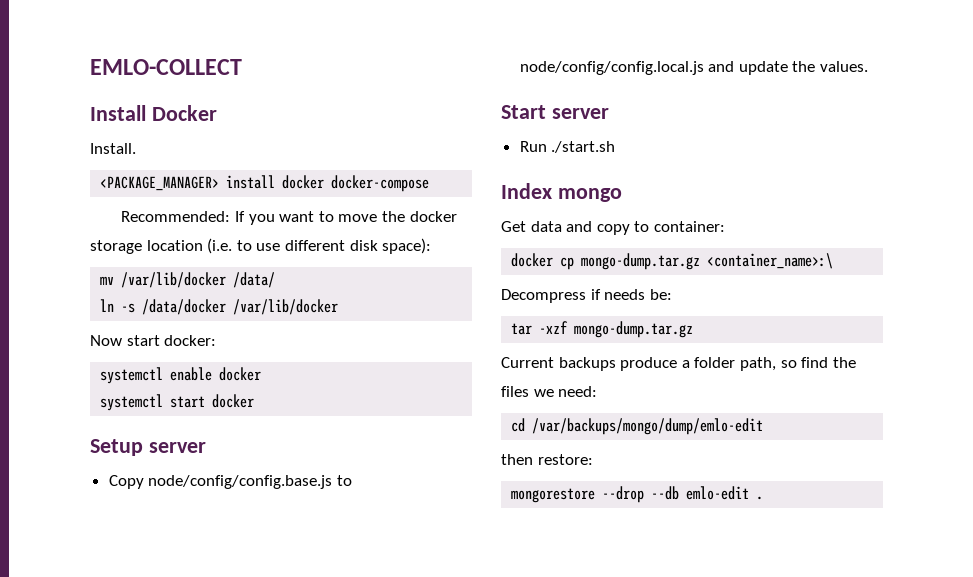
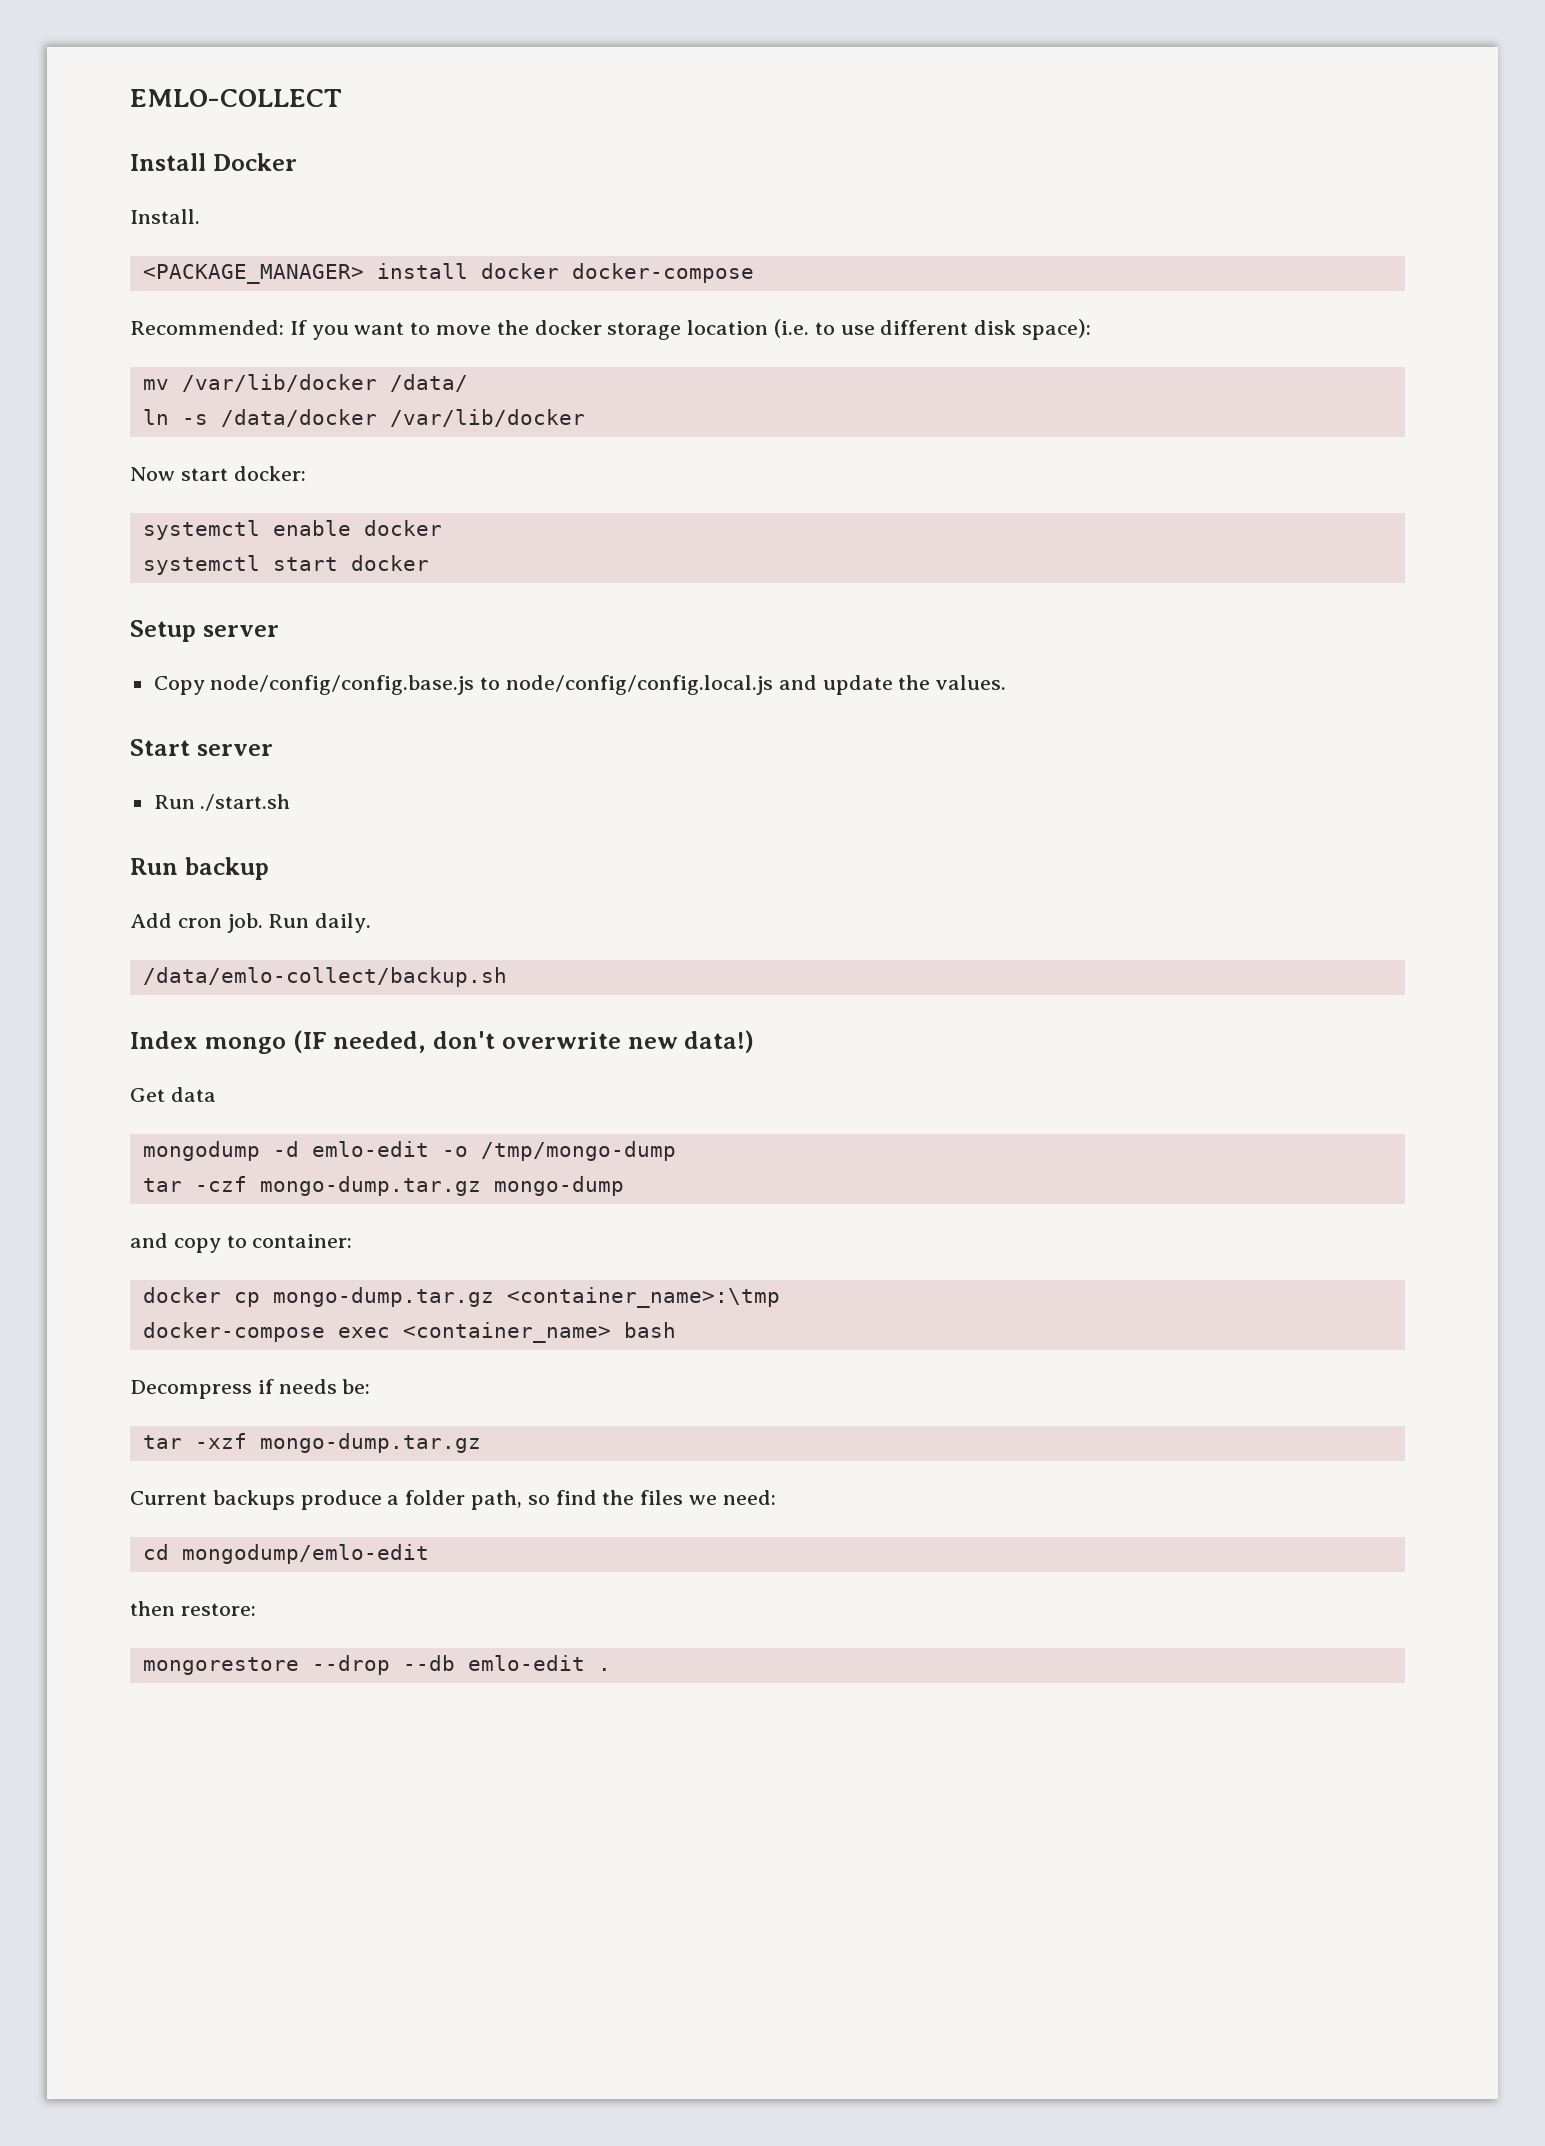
[501,183,622,202] [501,221,562,232] Index mongo // Get data -> [130,857,269,880] [130,913,372,933] [142,967,507,987] [130,1030,755,1054] [130,1087,216,1102] [142,1141,676,1161] [142,1176,624,1196] Run backup // Add cron job. Run daily. // /data/emlo-collect/backup.sh // Index mongo (IF needed, don't overwrite new data!) // Get data // mongodump -d emlo-edit -o /tmp/mongo-dump // tar -czf mongo-dump.tar.gz mongo-dump //
[707,253,834,269] <container_name>:\ -> [506,1287,780,1308] [142,1322,676,1343] <container_name>:\tmp // docker-compose exec <container_name> bash
[532,418,764,435] /var/backups/mongo/dump/emlo-edit -> [181,1544,429,1564] mongodump/emlo-edit

